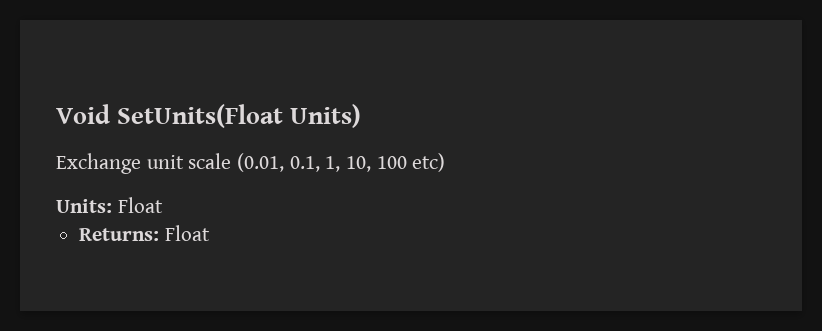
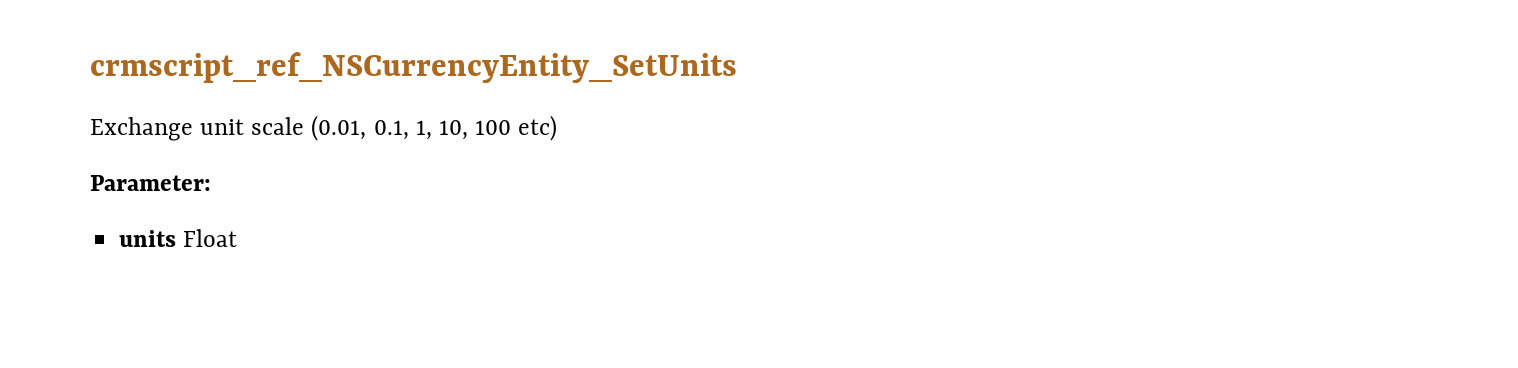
[56,104,361,128] Void SetUnits(Float Units) -> [90,52,737,83] crmscript_ref_NSCurrencyEntity_SetUnits
[56,197,163,213] [79,225,210,241] Units: Float // Returns: Float -> [90,175,211,191] [119,229,238,247] Parameter: // units Float

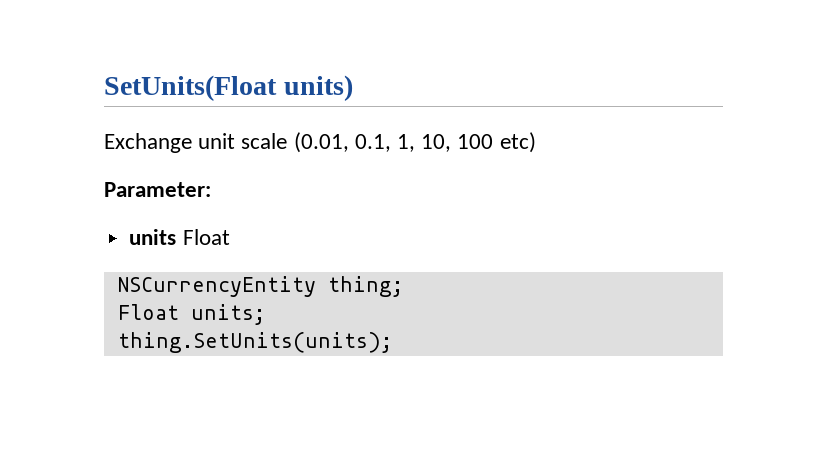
[90,52,737,83] crmscript_ref_NSCurrencyEntity_SetUnits -> [104,75,353,101] SetUnits(Float units)
(238, 238) none -> [117,276,403,297] [117,304,265,325] [117,332,392,353] // NSCurrencyEntity thing; // Float units; // thing.SetUnits(units);

